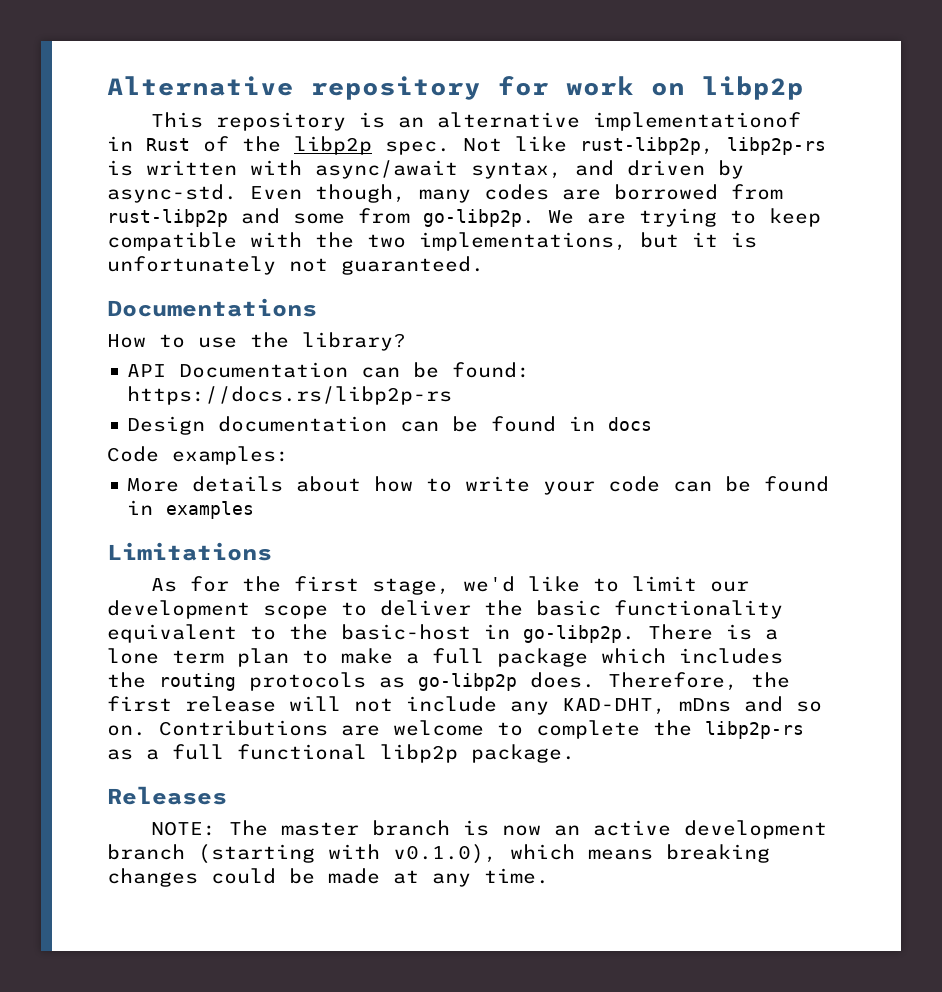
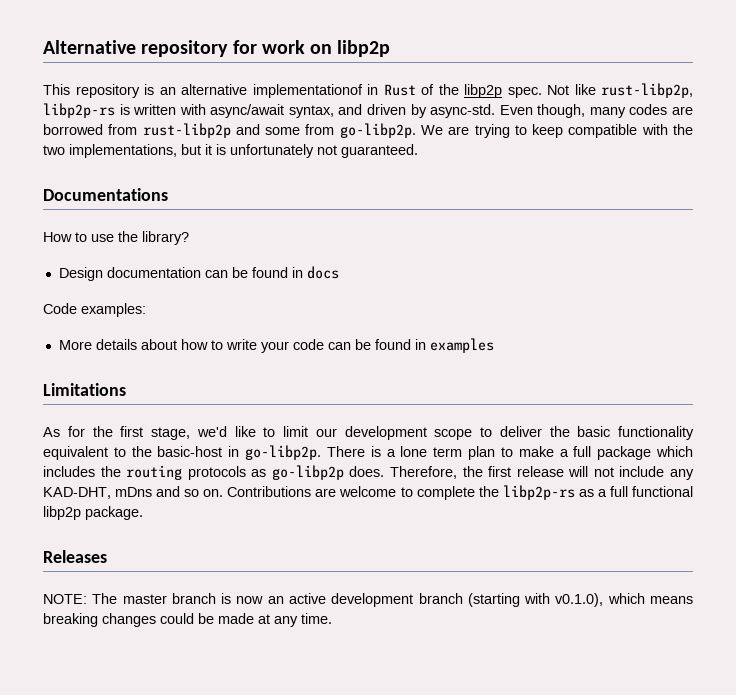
[127,362,531,378] [127,386,453,405] // API Documentation can be found: https://docs.rs/libp2p-rs -> (189, 238) none

